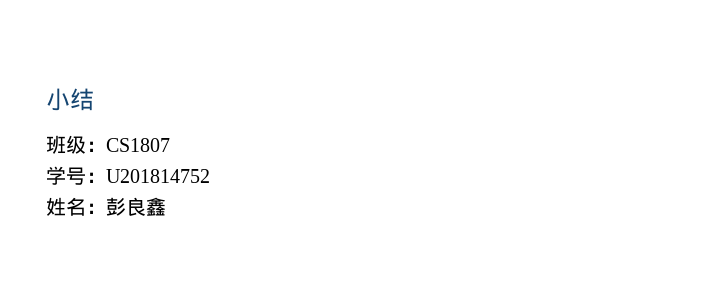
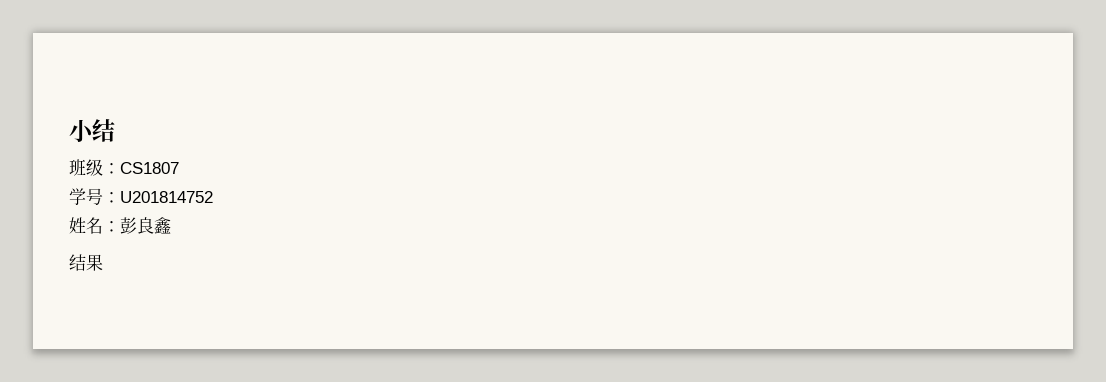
(166, 206) none -> [69,254,103,271] // 结果

